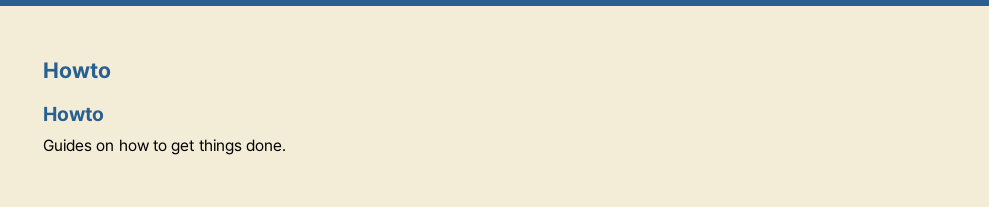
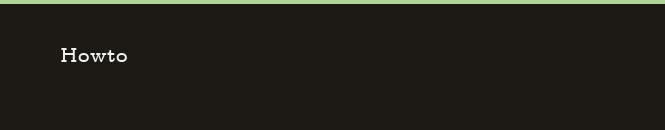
[43,62,111,79] [43,106,104,122] [43,139,286,155] Howto // Howto // Guides on how to get things done. -> [60,48,128,62] Howto

